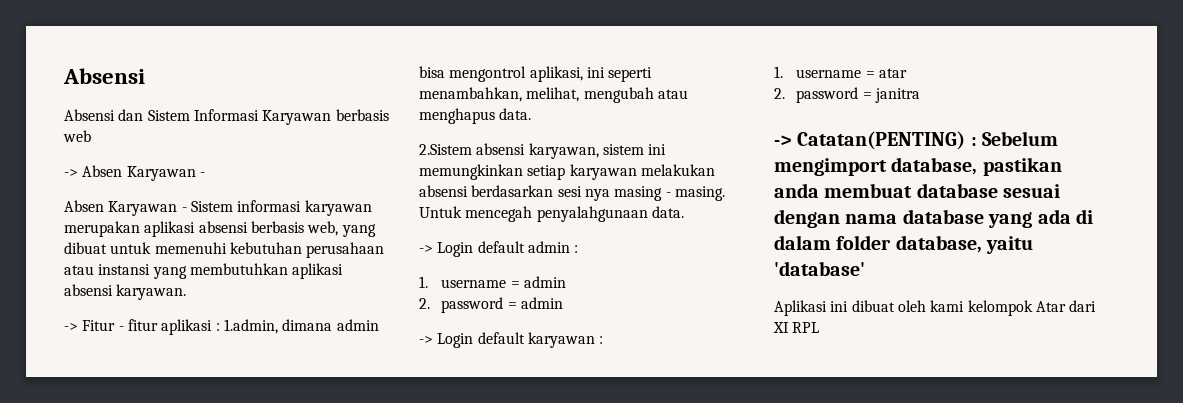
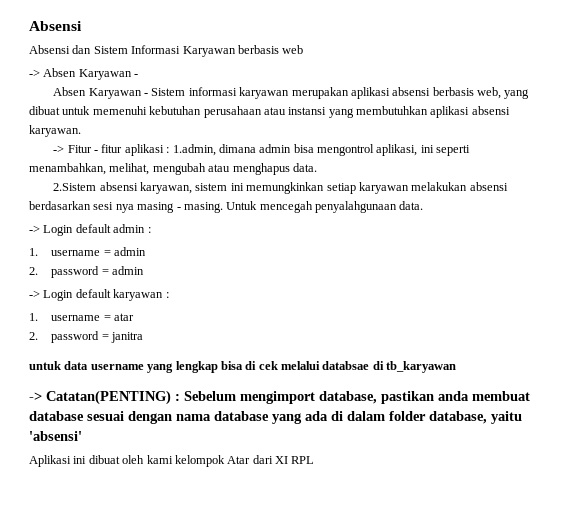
(921, 95) none -> [29,361,457,373] // untuk data username yang lengkap bisa di cek melalui databsae di tb_karyawan
[774,261,865,276] 'database' -> [29,431,82,441] 'absensi'

